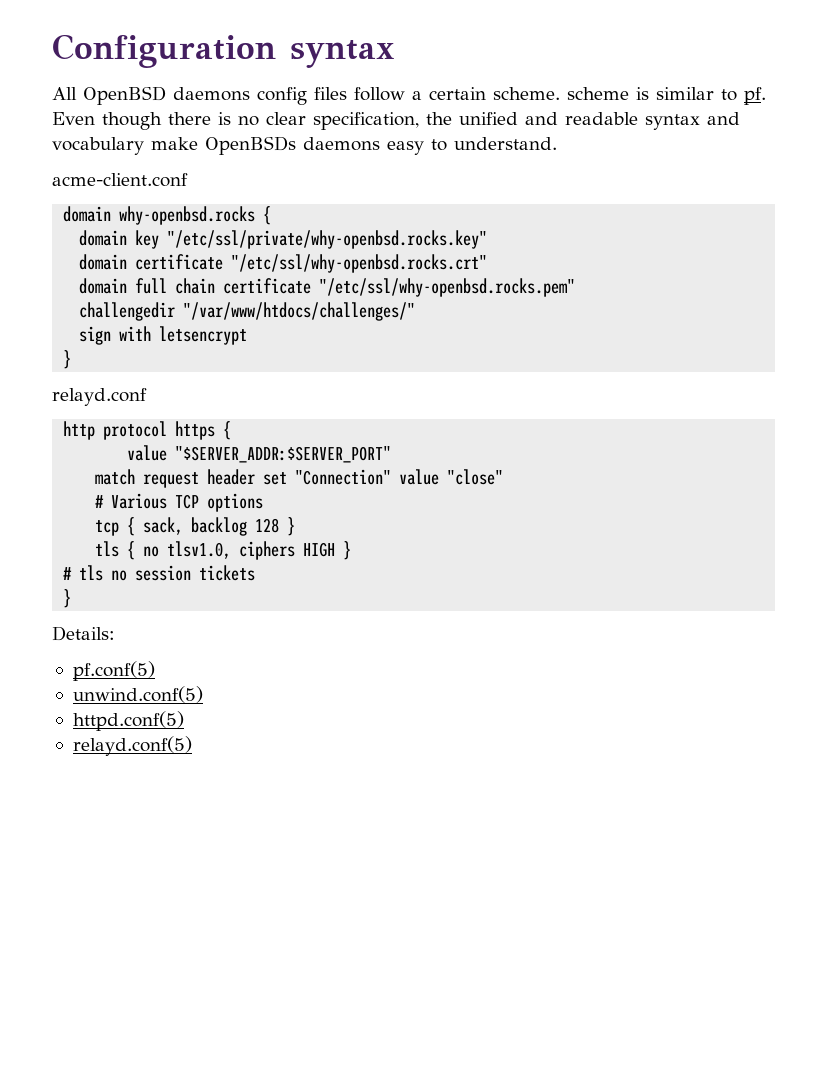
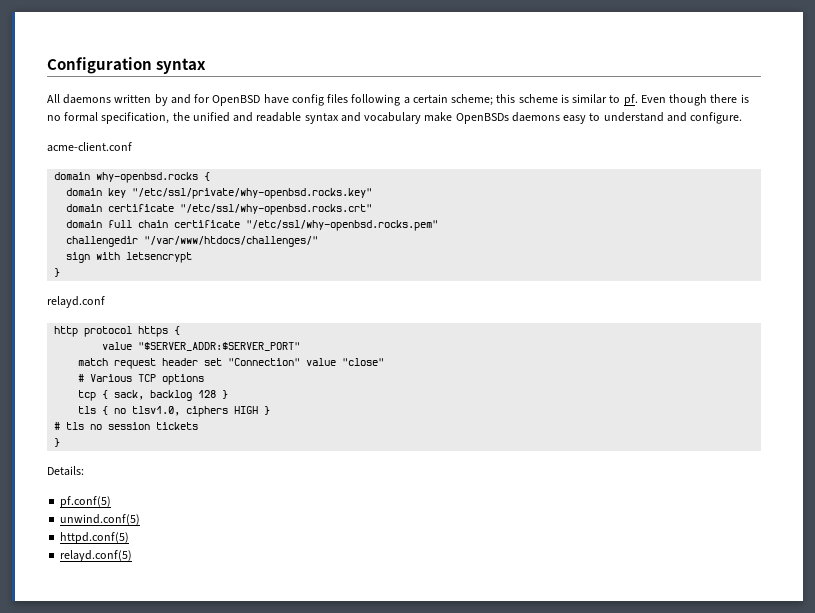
[83,86,250,105] OpenBSD daemons -> [63,94,289,106] daemons written by and for OpenBSD have
[354,87,405,101] follow -> [351,94,401,106] following
[493,87,560,100] scheme. -> [451,94,516,106] scheme; this
[266,112,306,125] clear -> [64,112,99,122] formal
[454,137,557,150] understand. -> [603,112,743,124] understand and configure.

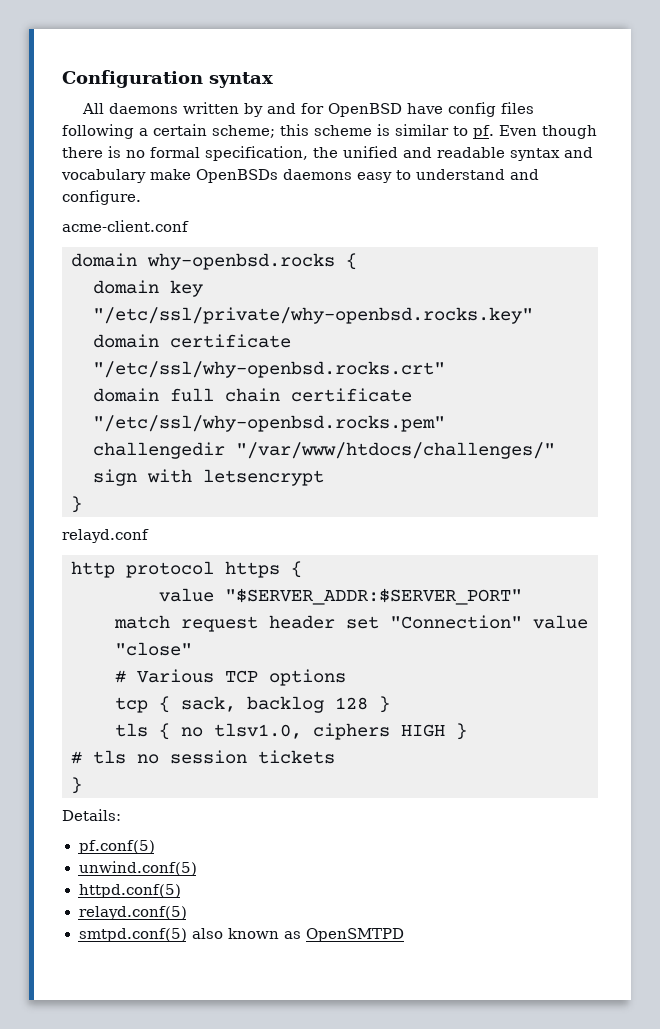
(133, 556) none -> [78,928,404,942] // smtpd.conf(5) also known as OpenSMTPD

